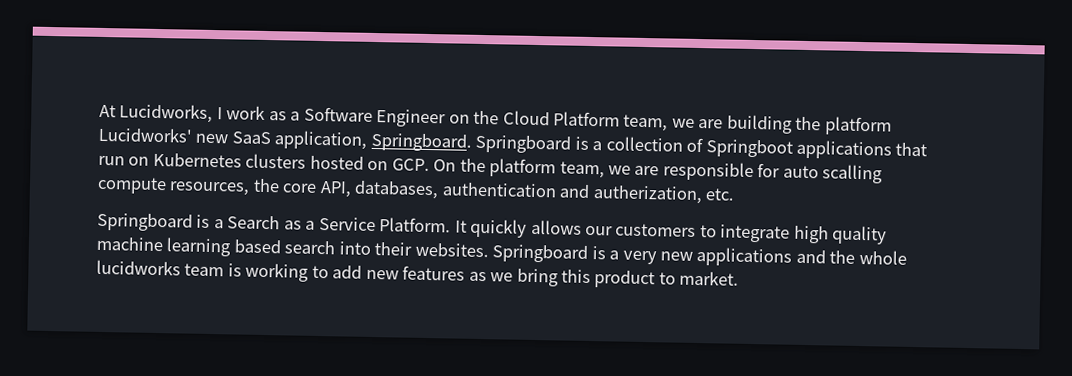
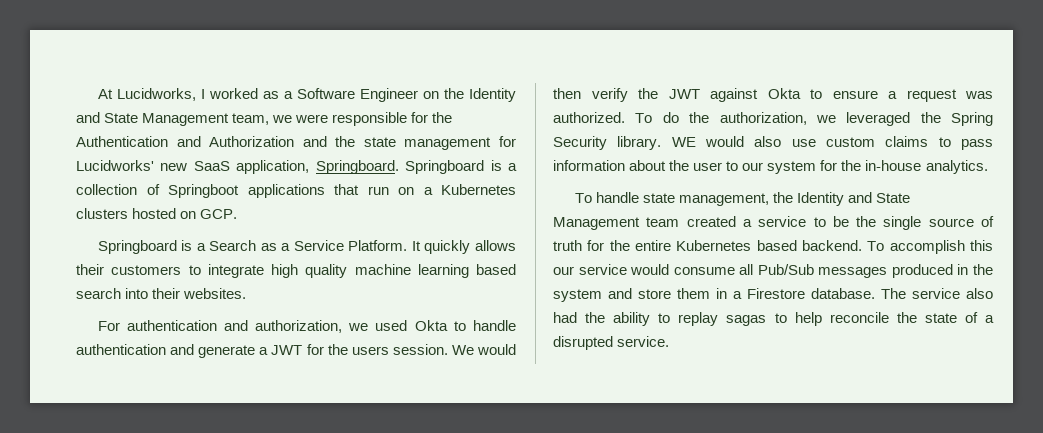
[226,105,266,120] work -> [208,88,258,99] worked
[502,110,892,136] Cloud Platform team, we are building the platform -> [469,88,516,102] [76,112,453,126] [76,136,516,150] Identity and State Management team, we were responsible for the Authentication and Authorization and the state management for
(150, 161) none -> [423,187,433,195] a
[433,158,884,184] [97,176,736,205] On the platform team, we are responsible for auto scalling compute resources, the core API, databases, authentication and autherization, etc. -> (238, 214) none
[585,225,614,236] our -> [76,264,104,275] their
[492,244,907,267] [96,259,740,289] Springboard is a very new applications and the whole lucidworks team is working to add new features as we bring this product to market. -> [97,320,516,333] [76,344,516,358] [553,88,993,102] [553,112,993,126] [553,136,993,150] [553,160,988,174] [574,192,910,206] [553,216,994,230] [553,240,993,254] [553,264,993,278] [553,288,993,302] [553,312,994,326] [553,336,670,350] // For authentication and authorization, we used Okta to handle authentication and generate a JWT for the users session. We would then verify the JWT against Okta to ensure a request was authorized. To do the authorization, we leveraged the Spring Security library. WE would also use custom claims to pass information about the user to our system for the in-house analytics. // To handle state management, the Identity and State Management team created a service to be the single source of truth for the entire Kubernetes based backend. To accomplish this our service would consume all Pub/Sub messages produced in the system and store them in a Firestore database. The service also had the ability to replay sagas to help reconcile the state of a disrupted service.

